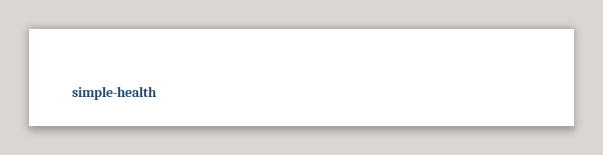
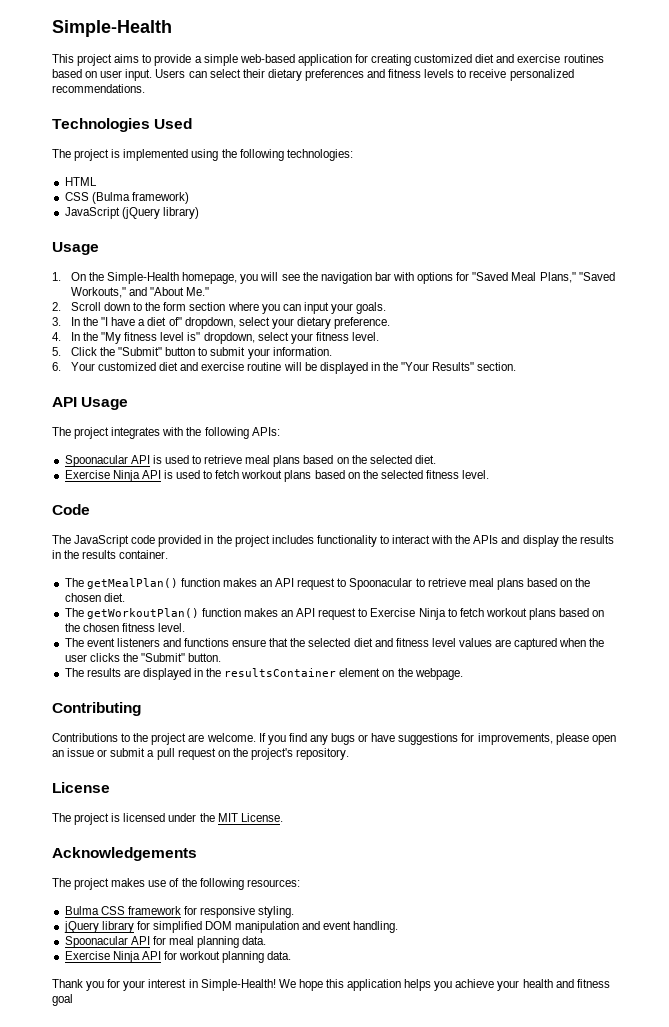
[72,86,157,100] simple-health -> [52,20,172,37] [52,54,604,66] [52,69,574,81] [52,84,145,93] [52,118,193,132] [52,149,353,161] [64,177,97,186] [64,192,189,204] [64,207,199,219] [52,242,99,255] [52,272,615,284] [70,287,210,298] [52,302,387,314] [52,317,391,329] [52,332,379,344] [52,347,332,359] [52,362,517,374] [52,397,129,410] [52,427,280,439] [64,455,436,467] [64,470,490,482] [52,504,90,515] [52,535,614,547] [52,550,169,559] [64,578,591,590] [64,593,125,602] [64,608,605,620] [64,623,185,632] [64,638,605,650] [64,653,222,662] [64,668,463,680] [52,702,141,716] [52,733,616,745] [52,748,350,760] [52,782,110,793] [52,813,283,825] [52,847,197,861] [52,878,300,890] [64,906,295,918] [63,921,399,933] [64,936,267,948] [64,951,292,963] [52,979,610,991] [52,994,73,1006] Simple-Health // This project aims to provide a simple web-based application for creating customized diet and exercise routines based on user input. Users can select their dietary preferences and fitness levels to receive personalized recommendations. // Technologies Used // The project is implemented using the following technologies: // HTML // CSS (Bulma framework) // JavaScript (jQuery library) // Usage // 1. On the Simple-Health homepage, you will see the navigation bar with options for "Saved Meal Plans," "Saved Workouts," and "About Me." // 2. Scroll down to the form section where you can input your goals. // 3. In the "I have a diet of" dropdown, select your dietary preference. // 4. In the "My fitness level is" dropdown, select your fitness level. // 5. Click the "Submit" button to submit your information. // 6. Your customized diet and exercise routine will be displayed in the "Your Results" section. // API Usage // The project integrates with the following APIs: // Spoonacular API is used to retrieve meal plans based on the selected diet. // Exercise Ninja API is used to fetch workout plans based on the selected fitness level. // Code // The JavaScript code provided in the project includes functionality to interact with the APIs and display the results in the results container. // The getMealPlan() function makes an API request to Spoonacular to retrieve meal plans based on the chosen diet. // The getWorkoutPlan() function makes an API request to Exercise Ninja to fetch workout plans based on the chosen fitness level. // The event listeners and functions ensure that the selected diet and fitness level values are captured when the user clicks the "Submit" button. // The results are displayed in the resultsContainer element on the webpage. // Contributing // Contributions to the project are welcome. If you find any bugs or have suggestions for improvements, please open an issue or submit a pull request on the project's repository. // License // The project is licensed under the MIT License. // Acknowledgements // The project makes use of the following resources: // Bulma CSS framework for responsive styling. // jQuery library for simplified DOM manipulation and event handling. // Spoonacular API for meal planning data. // Exercise Ninja API for workout planning data. // Thank you for your interest in Simple-Health! We hope this application helps you achieve your health and fitness goal

